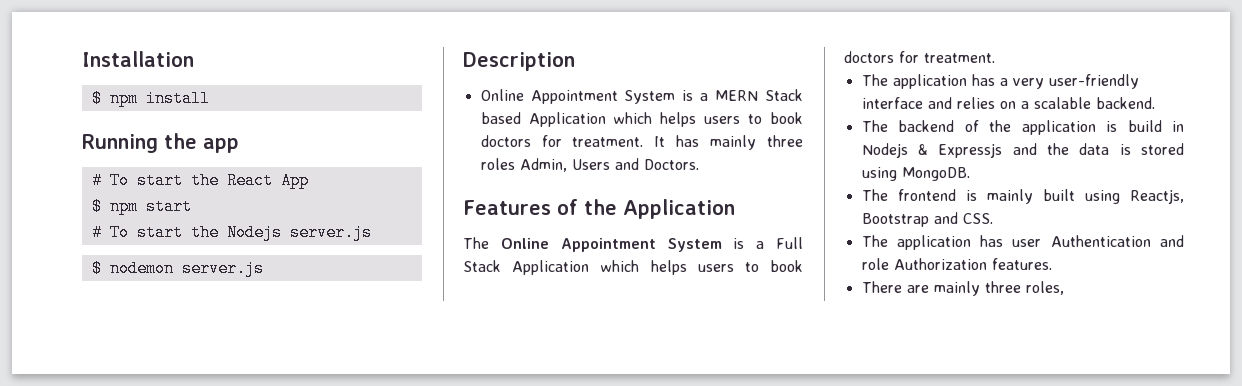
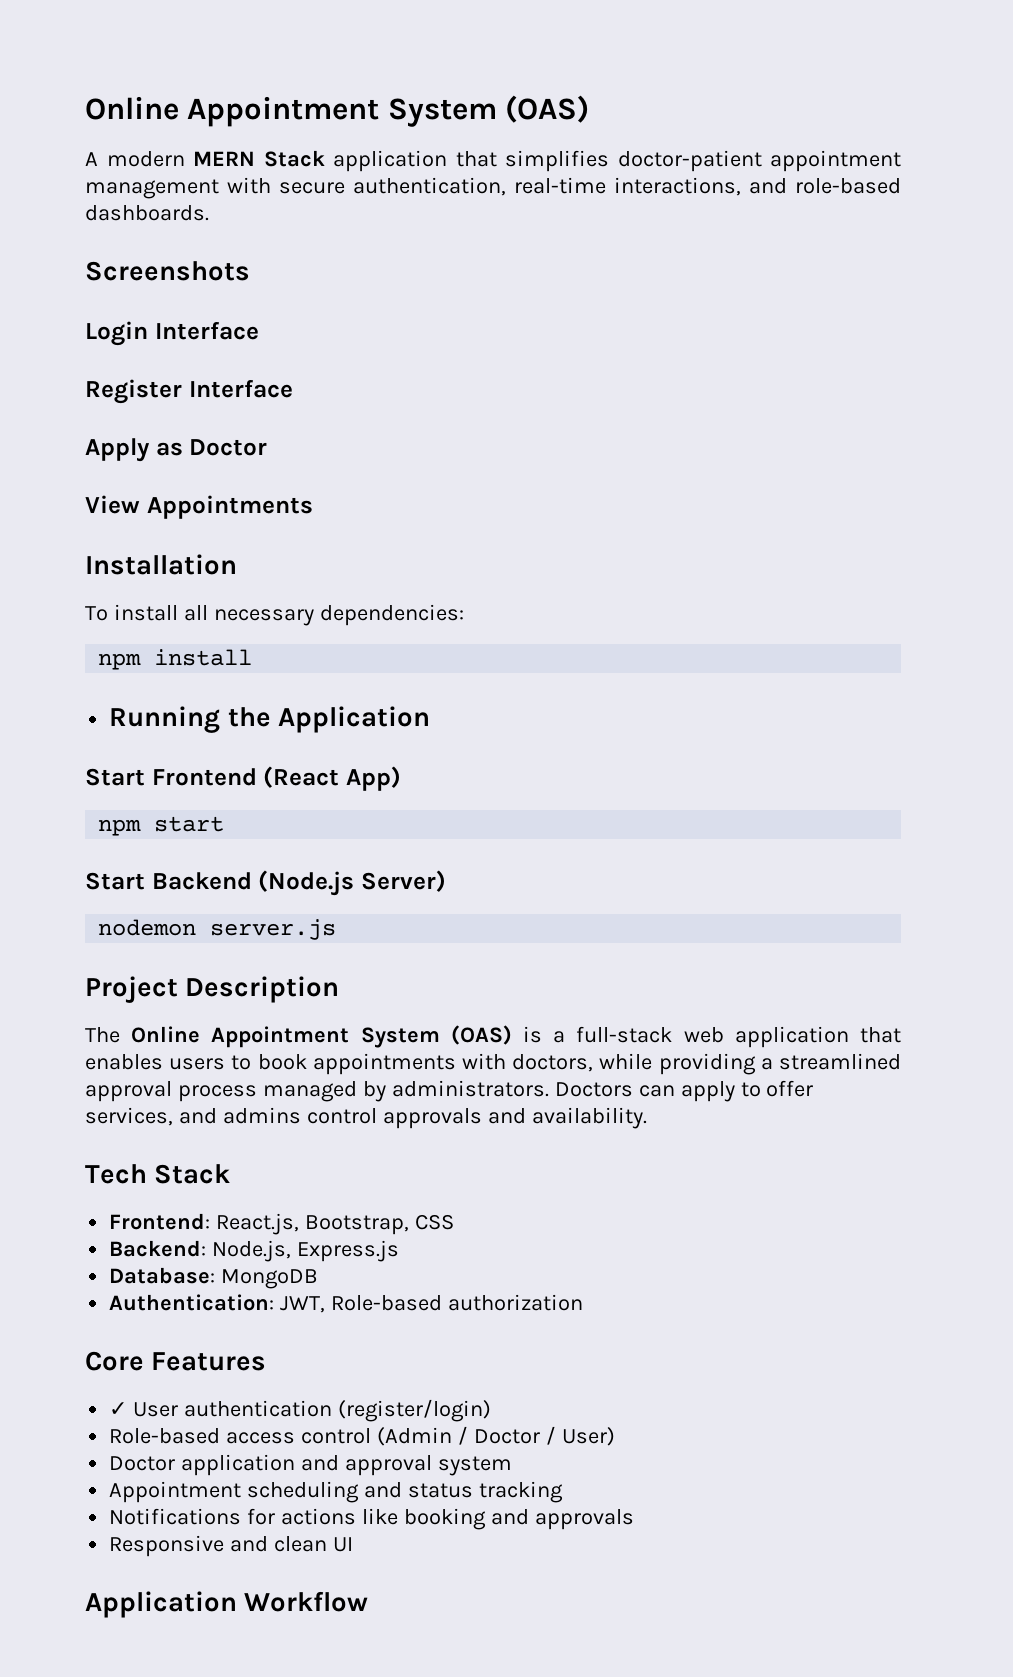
[82,51,194,67] [91,90,210,107] [82,133,239,153] [91,172,309,189] [91,198,192,215] [91,224,372,241] [91,260,102,277] Installation // $ npm install // Running the app // # To start the React App // $ npm start // # To start the Nodejs server.js // $ -> [85,95,590,127] [85,150,901,172] [85,177,901,199] [85,205,209,221] [85,261,250,281] [85,321,259,346] [85,379,293,404] [85,438,268,462] [85,495,313,519] [85,554,237,575] [85,604,464,626] [98,649,253,670] [109,706,431,733] [85,766,401,791] [98,816,225,836] [85,870,446,896] Online Appointment System (OAS) // A modern MERN Stack application that simplifies doctor-patient appointment management with secure authentication, real-time interactions, and role-based dashboards. // Screenshots // Login Interface // Register Interface // Apply as Doctor // View Appointments // Installation // To install all necessary dependencies: // npm install // Running the Application // Start Frontend (React App) // npm start // Start Backend (Node.js Server) //
(264, 268) none -> [85,976,178,1003] Project
[480,89,803,104] [480,112,803,127] [480,135,803,150] [480,158,699,172] [463,199,735,219] // Online Appointment System is a MERN Stack based Application which helps users to book doctors for treatment. It has mainly three roles Admin, Users and Doctors. // Features of the Application -> (340, 989) none
[733,237,803,249] [463,260,803,275] [844,51,995,63] [861,74,1139,89] [861,97,1155,109] [861,120,1184,135] [861,143,1184,158] [861,167,970,181] [861,189,1184,204] [861,212,993,227] [861,235,1184,250] [861,258,1052,270] [861,281,1064,296] is a Full Stack Application which helps users to book doctors for treatment. // The application has a very user-friendly interface and relies on a scalable backend. // The backend of the application is build in Nodejs & Expressjs and the data is stored using MongoDB. // The frontend is mainly built using Reactjs, Bootstrap and CSS. // The application has user Authentication and role Authorization features. // There are mainly three roles, -> [450,1025,901,1048] [85,1053,902,1075] [85,1080,814,1102] [85,1107,647,1129] [85,1164,231,1184] [109,1213,455,1235] [109,1240,400,1262] [109,1267,319,1289] [109,1294,584,1313] [85,1351,267,1371] [109,1399,492,1422] [109,1426,615,1446] [109,1454,512,1476] [109,1481,563,1503] [109,1508,634,1530] [109,1535,354,1557] [85,1591,369,1618] (OAS) is a full-stack web application that enables users to book appointments with doctors, while providing a streamlined approval process managed by administrators. Doctors can apply to offer services, and admins control approvals and availability. // Tech Stack // Frontend: React.js, Bootstrap, CSS // Backend: Node.js, Express.js // Database: MongoDB // Authentication: JWT, Role-based authorization // Core Features // ✓ User authentication (register/login) // Role-based access control (Admin / Doctor / User) // Doctor application and approval system // Appointment scheduling and status tracking // Notifications for actions like booking and approvals // Responsive and clean UI // Application Workflow

